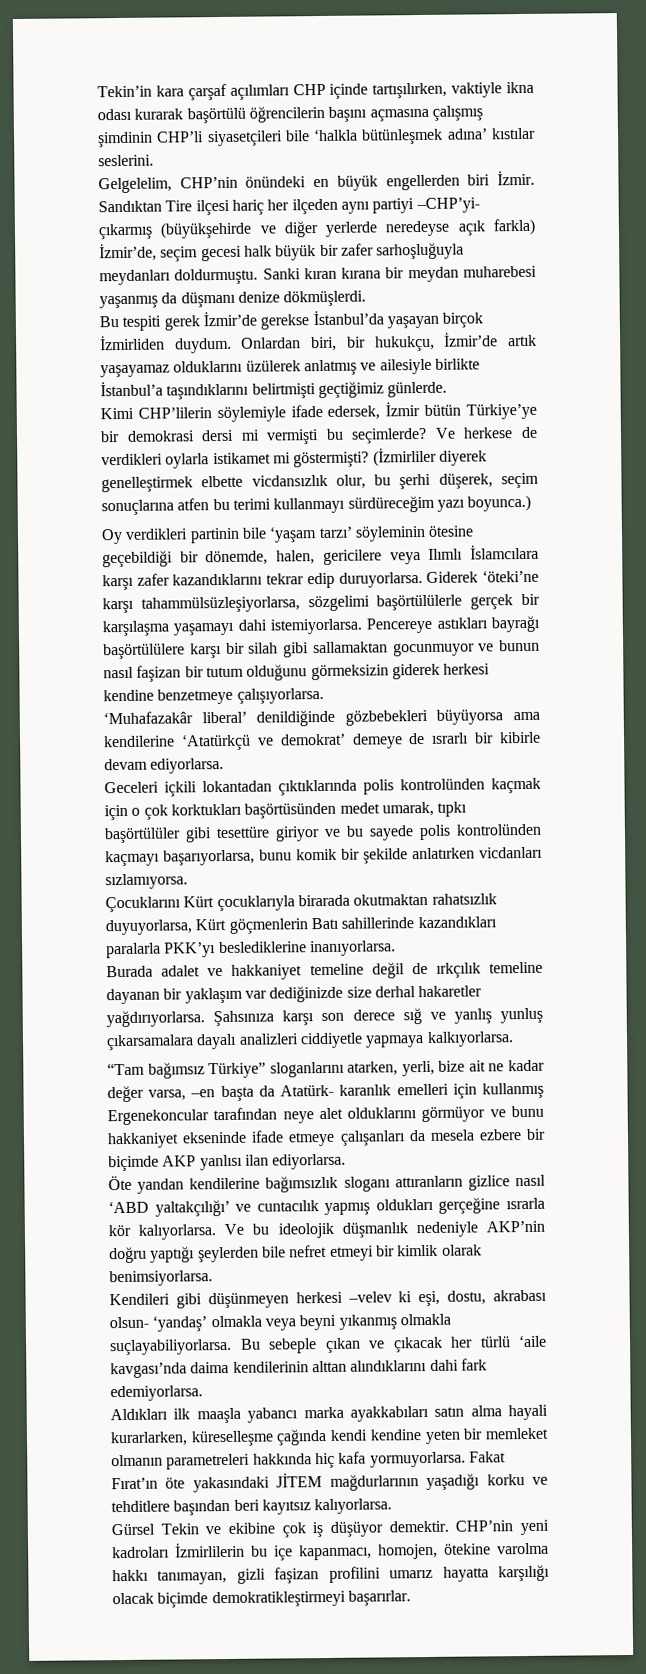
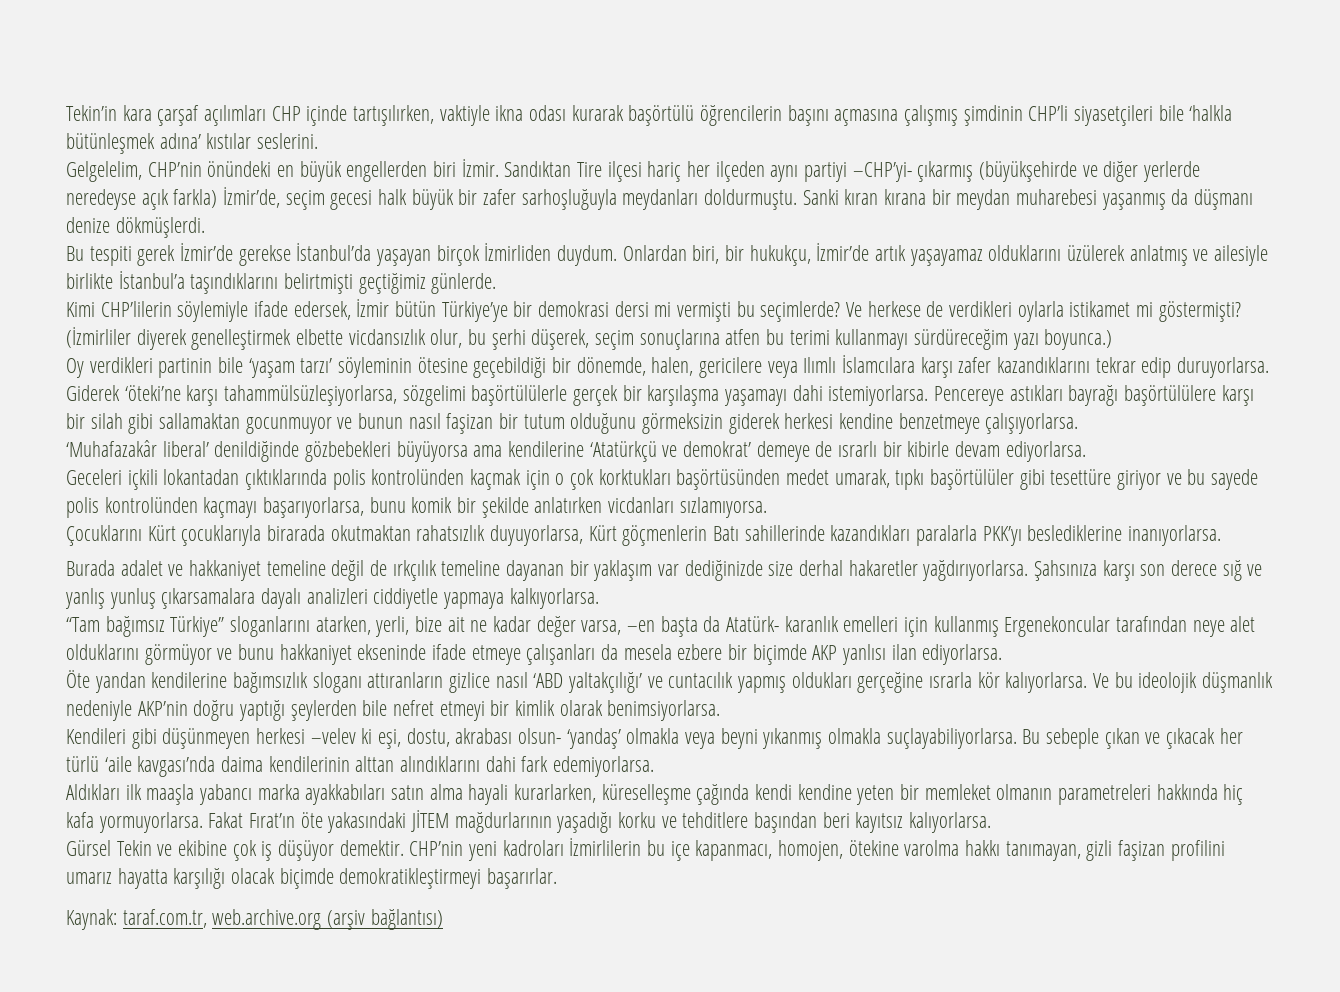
(411, 1598) none -> [66,909,443,930] // Kaynak: taraf.com.tr, web.archive.org (arşiv bağlantısı)

